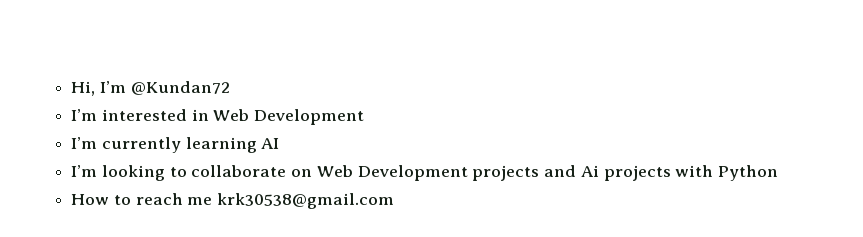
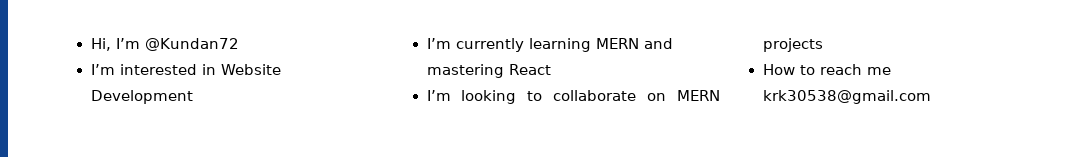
[213,109,250,121] Web -> [220,64,282,75] Website
[261,138,280,149] AI -> [595,38,673,49] [426,64,551,78] MERN and mastering React
[316,165,778,181] Web Development projects and Ai projects with Python -> [677,90,720,101] [762,38,823,52] MERN projects

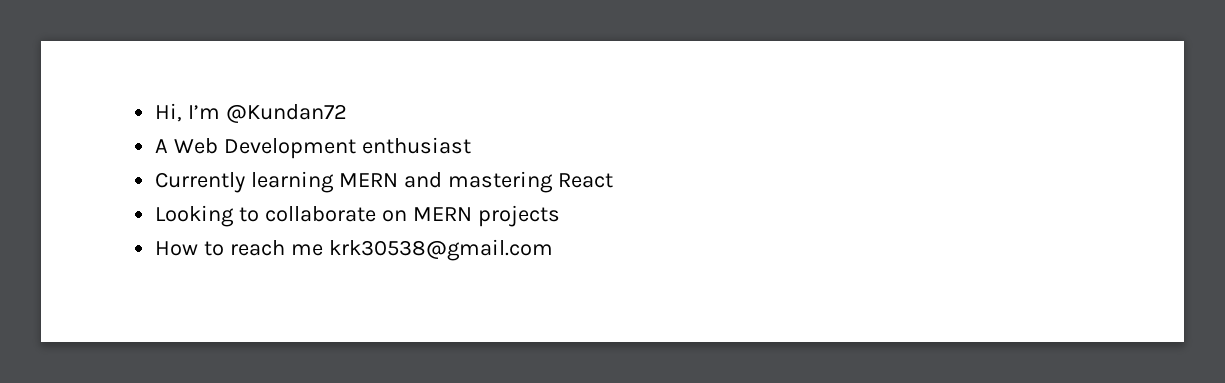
[90,64,282,75] I’m interested in Website -> [155,138,219,154] A Web
[426,38,524,52] // I’m currently -> [362,137,472,154] [155,172,246,193] enthusiast // Currently
[426,90,517,104] I’m looking -> [155,205,235,227] Looking

